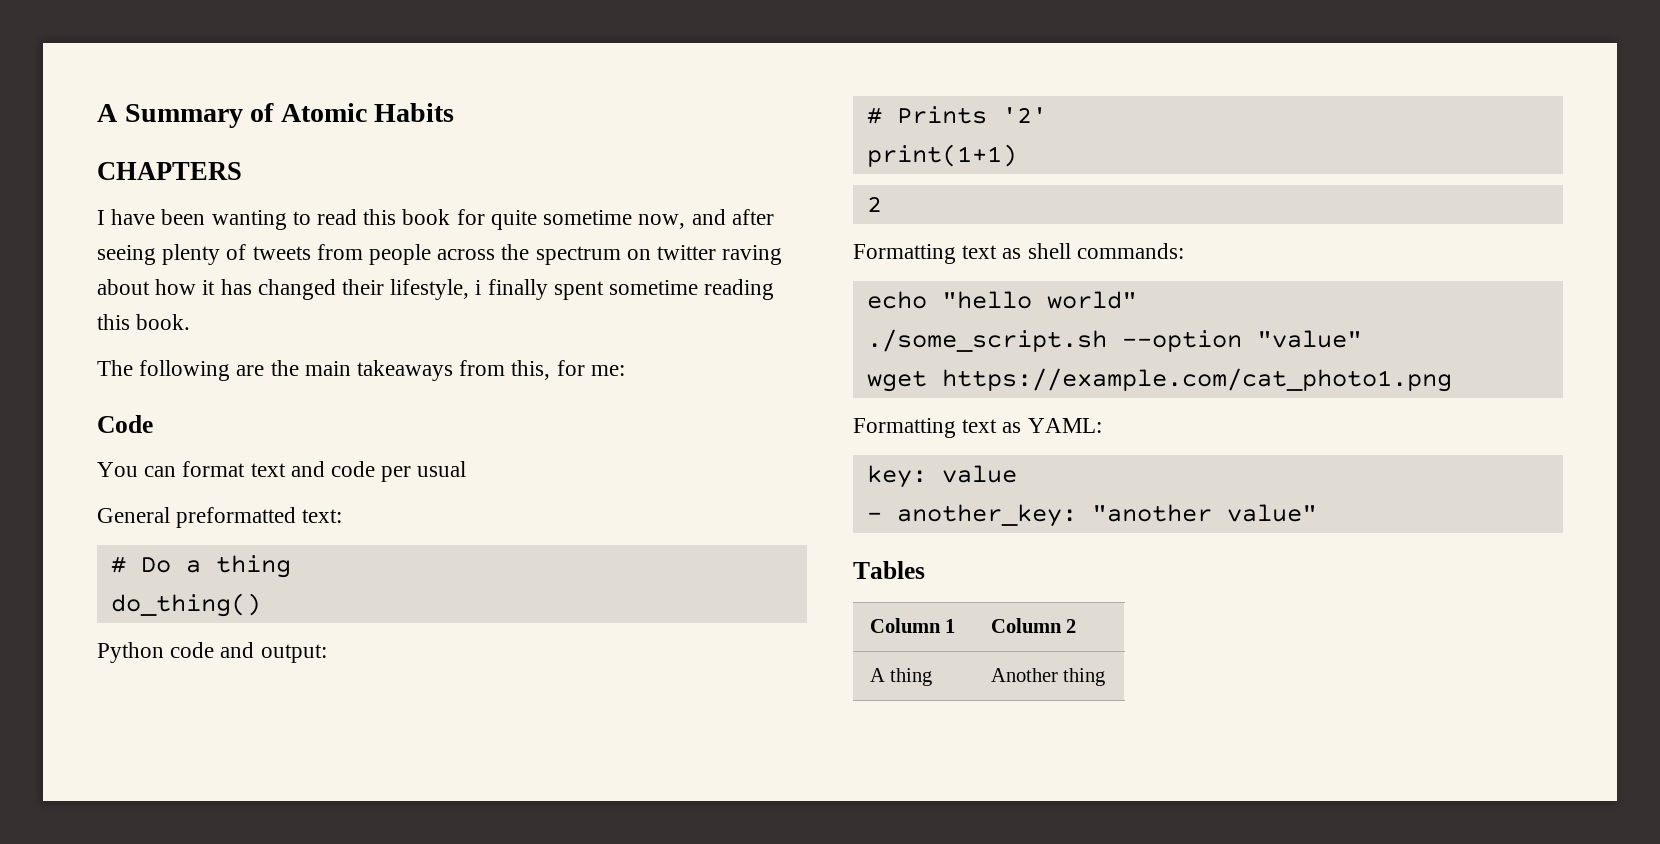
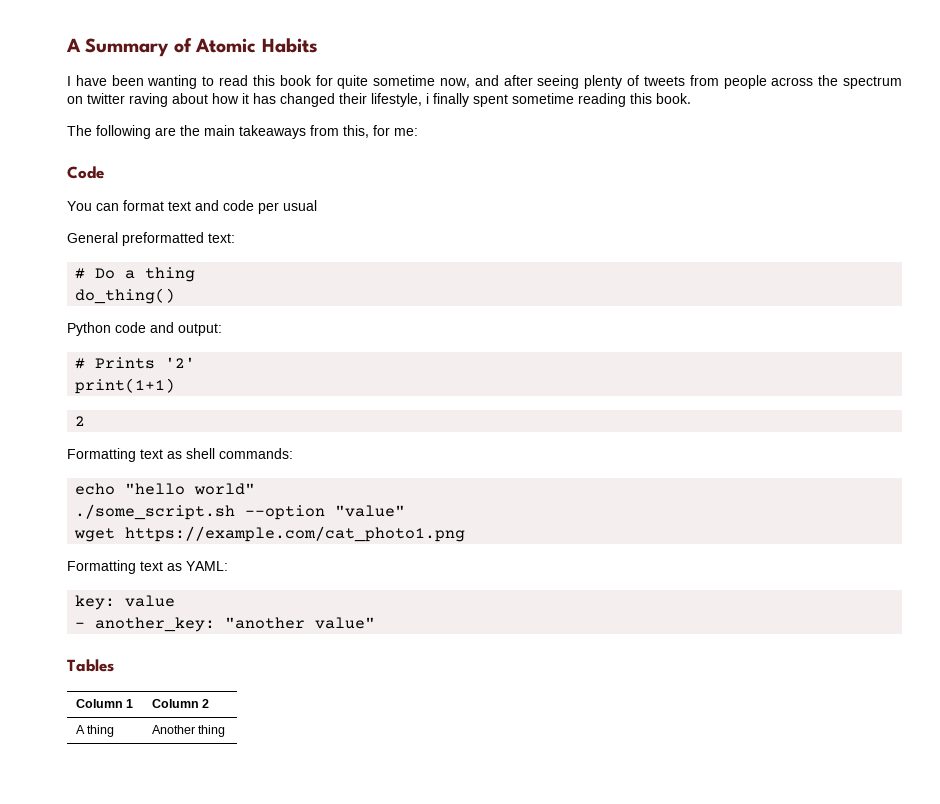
[97,162,242,180] // CHAPTERS -> (318, 45) none

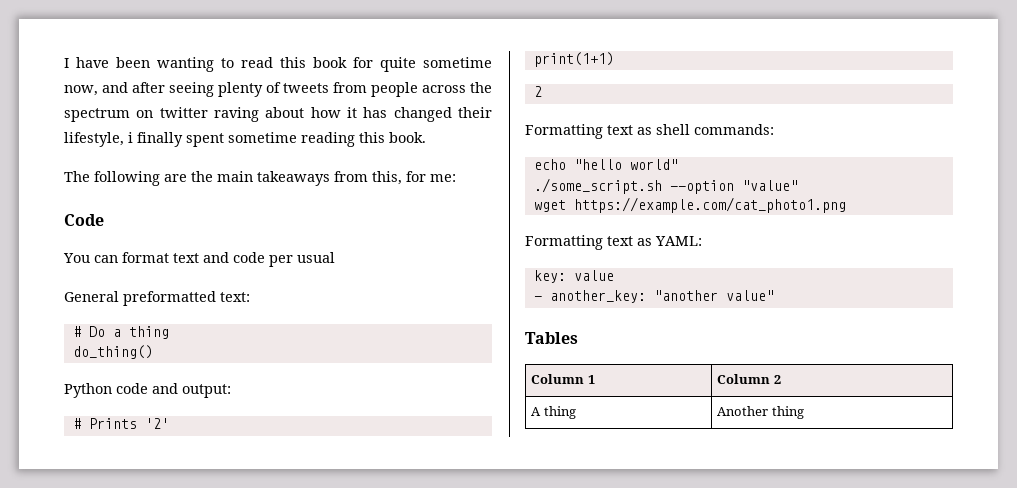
[66,38,318,57] A Summary of Atomic Habits // -> (64, 63) none

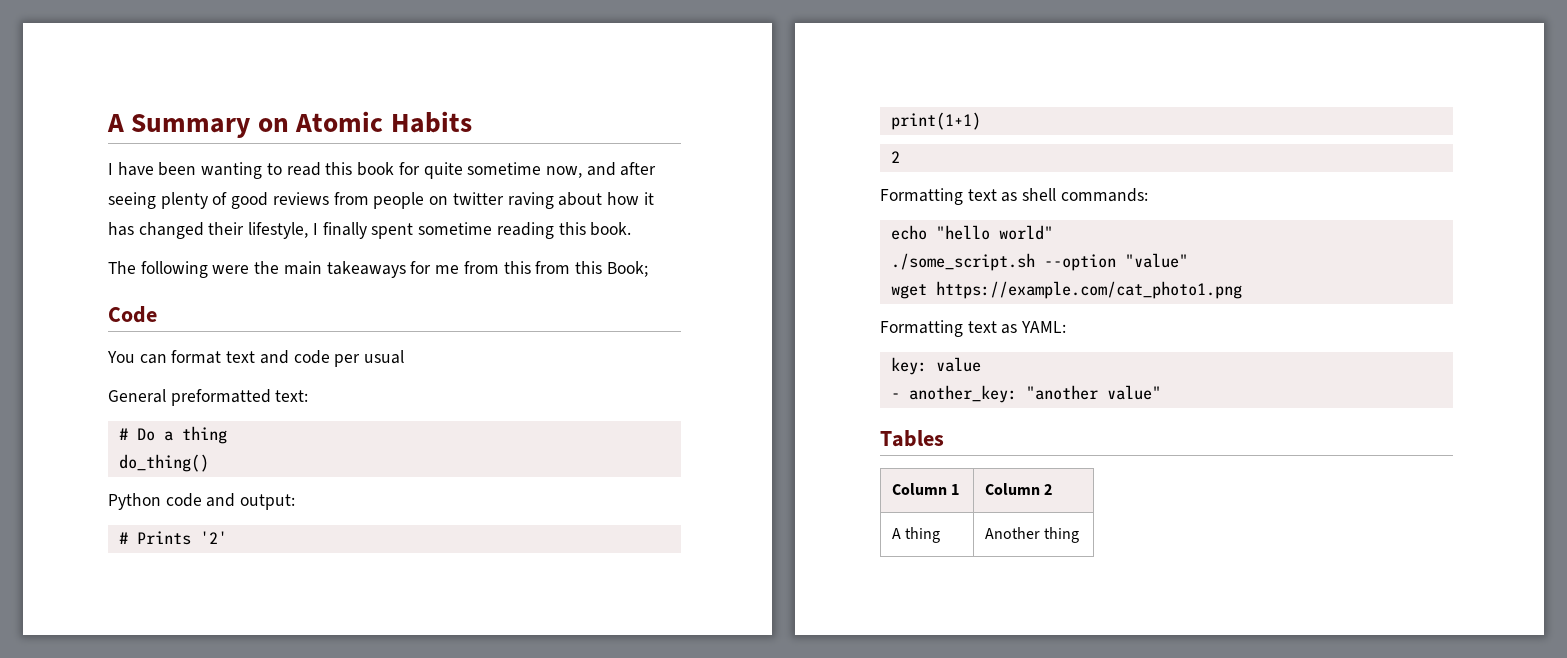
(64, 63) none -> [107,111,472,138] A Summary on Atomic Habits //
[283,82,492,97] [64,108,130,122] tweets from people across the spectrum -> [231,192,425,209] good reviews from people
[128,132,133,143] i -> [312,223,318,235] I
[164,174,187,182] are -> [212,265,250,274] were
[334,171,456,185] from this, for me: -> [410,261,648,277] for me from this from this Book;

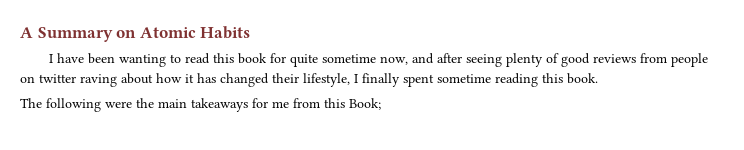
[535,261,602,274] from this -> (345, 103) none
[108,306,157,323] [107,350,405,367] [108,389,309,406] [118,426,227,444] [118,454,209,472] [108,493,296,510] [118,531,227,545] [890,112,981,130] [890,151,900,163] [880,188,1148,205] [890,225,1053,240] [890,253,1188,271] [890,281,1242,299] [880,320,1067,337] [890,357,981,375] [890,385,1161,403] [880,430,944,447] [891,483,960,495] [984,483,1053,495] [891,527,941,543] [984,527,1080,543] // Code // You can format text and code per usual // General preformatted text: // # Do a thing // do_thing() // Python code and output: // # Prints '2' // print(1+1) // 2 // Formatting text as shell commands: // echo "hello world" // ./some_script.sh --option "value" // wget https://example.com/cat_photo1.png // Formatting text as YAML: // key: value // - another_key: "another value" // Tables // Column 1 | Column 2 // A thing | Another thing -> (381, 104) none

